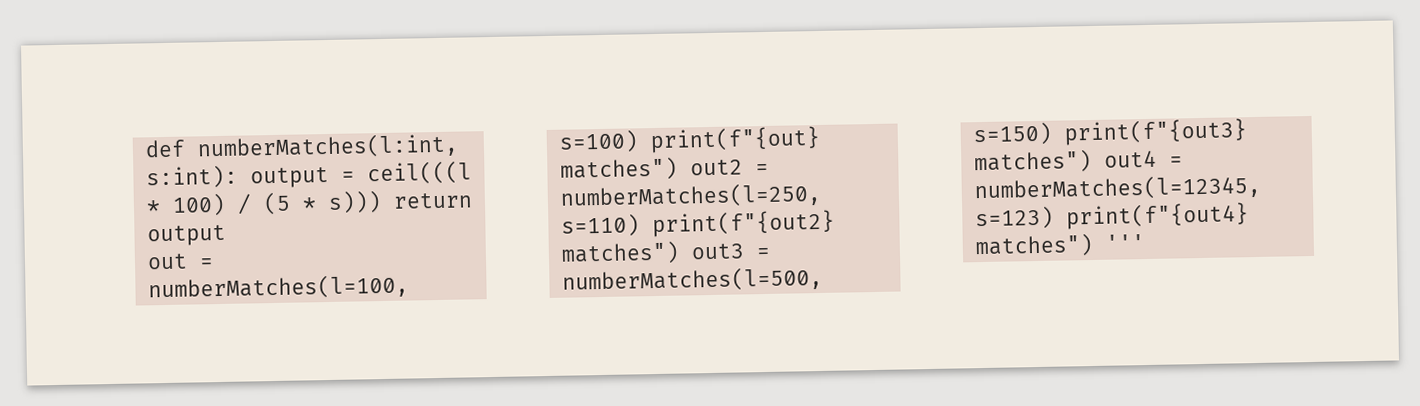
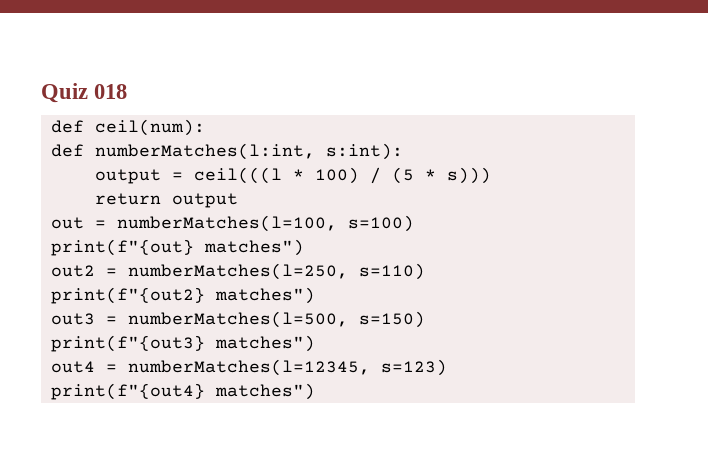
(144, 148) none -> [41,83,128,103] [50,119,205,136] Quiz 018 // def ceil(num): //
(238, 177) none -> (403, 151) //
(382, 202) none -> (491, 175) //
(639, 141) none -> (414, 223) //
(678, 169) none -> (304, 247) //
(640, 225) none -> (425, 271) //
(680, 253) none -> (315, 295) //
(1052, 134) none -> (425, 319) //
(1092, 162) none -> (315, 343) //
(1054, 218) none -> (447, 367) //
[1104,234,1145,252] ''' -> (315, 391) none

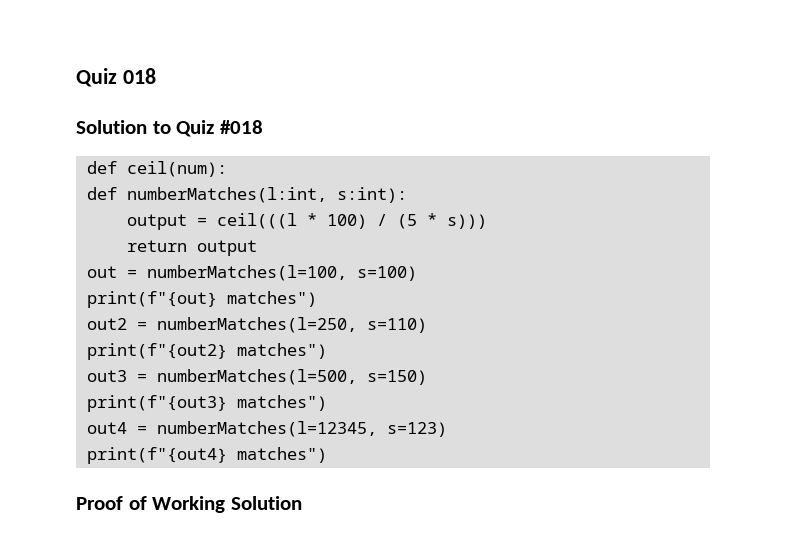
(128, 91) none -> [76,120,263,137] // Solution to Quiz #018
(315, 391) none -> [76,496,302,513] // Proof of Working Solution

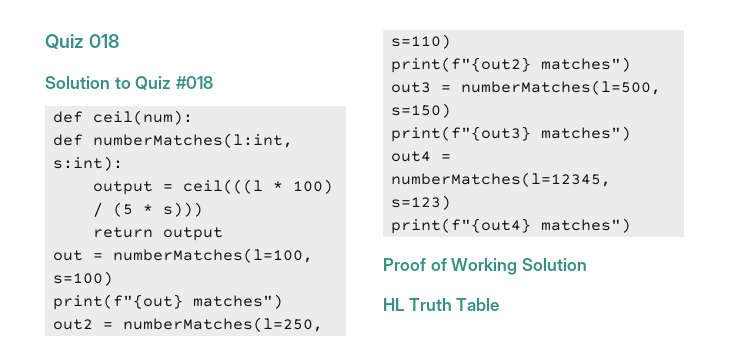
(302, 503) none -> [383,298,500,311] // HL Truth Table

